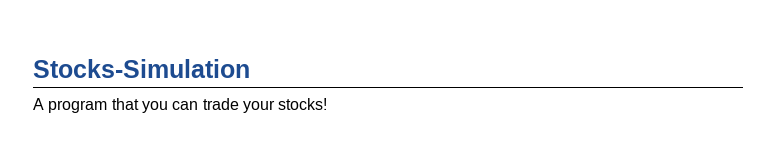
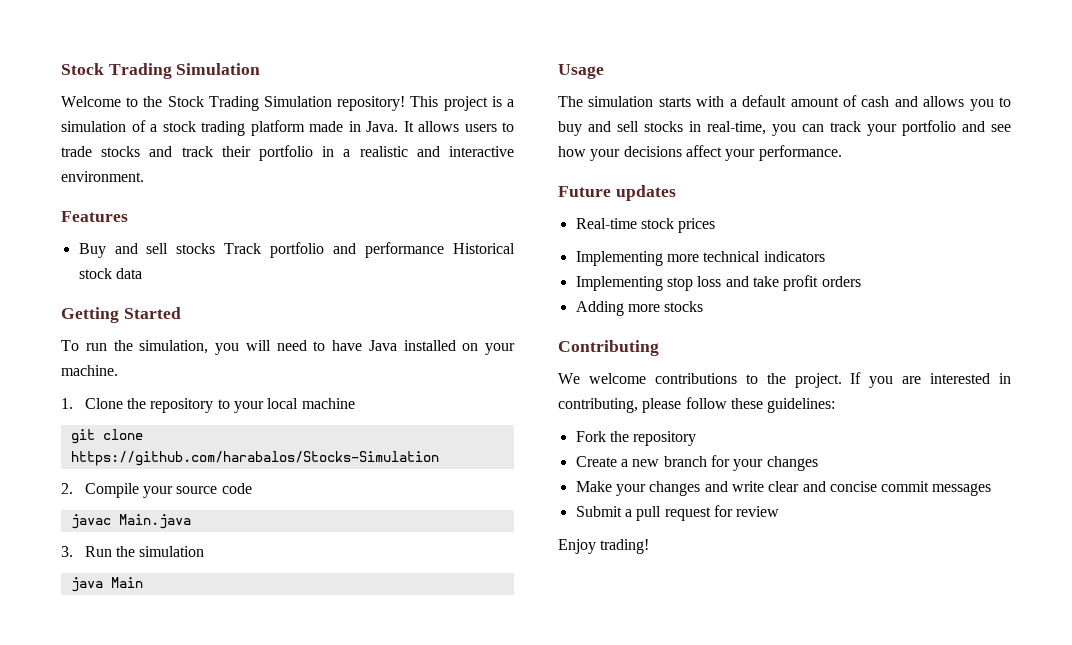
[33,59,250,78] [33,98,328,113] Stocks-Simulation // A program that you can trade your stocks! -> [61,63,261,79] [61,96,514,111] [61,120,514,136] [61,145,514,161] [61,171,144,182] [61,211,128,222] [78,242,515,258] [78,268,142,279] [61,307,181,323] [61,340,515,355] [61,365,118,376] [61,398,355,413] [70,429,143,444] [70,451,439,466] [61,483,252,498] [70,514,191,529] [61,546,205,557] [70,577,143,592] [558,64,604,79] [558,95,1012,111] [558,120,1011,136] [558,145,842,161] [558,185,676,201] [575,218,716,233] [575,251,825,266] [575,275,861,291] [575,301,704,316] [558,340,659,356] [558,372,1011,388] [558,397,836,413] [575,431,697,446] [575,455,818,471] [575,481,992,496] [575,505,780,521] [558,539,650,554] Stock Trading Simulation // Welcome to the Stock Trading Simulation repository! This project is a simulation of a stock trading platform made in Java. It allows users to trade stocks and track their portfolio in a realistic and interactive environment. // Features // Buy and sell stocks Track portfolio and performance Historical stock data // Getting Started // To run the simulation, you will need to have Java installed on your machine. // 1. Clone the repository to your local machine // git clone https://github.com/harabalos/Stocks-Simulation // 2. Compile your source code // javac Main.java // 3. Run the simulation // java Main // Usage // The simulation starts with a default amount of cash and allows you to buy and sell stocks in real-time, you can track your portfolio and see how your decisions affect your performance. // Future updates // Real-time stock prices // Implementing more technical indicators // Implementing stop loss and take profit orders // Adding more stocks // Contributing // We welcome contributions to the project. If you are interested in contributing, please follow these guidelines: // Fork the repository // Create a new branch for your changes // Make your changes and write clear and concise commit messages // Submit a pull request for review // Enjoy trading!

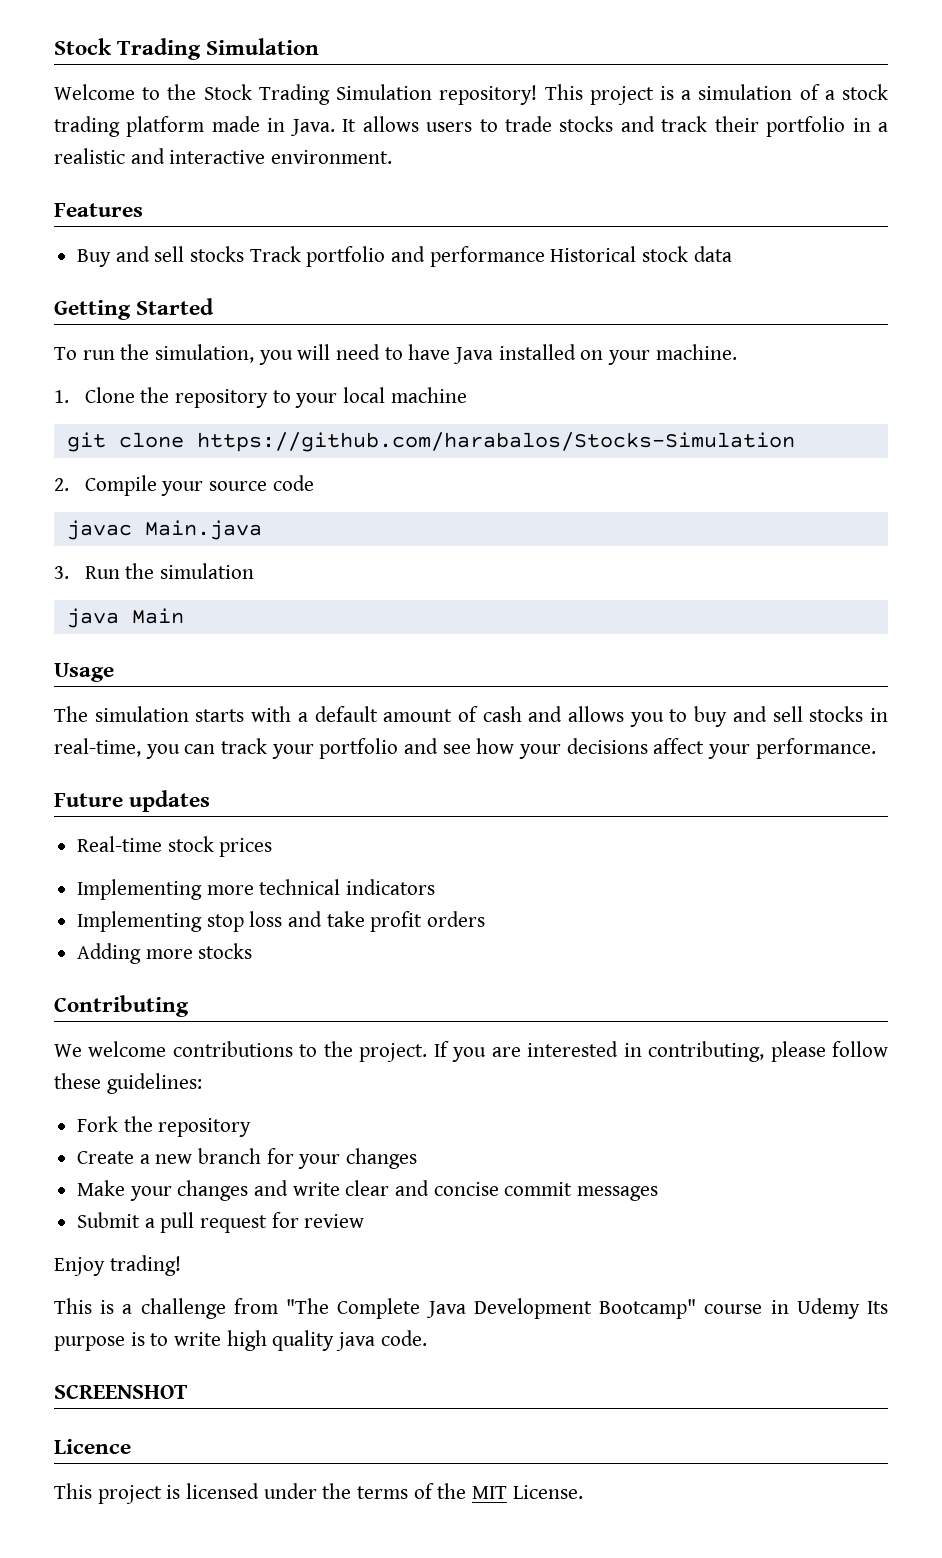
(650, 546) none -> [54,1298,889,1319] [54,1330,427,1351] [54,1384,188,1399] [54,1439,131,1454] [54,1483,583,1504] // This is a challenge from "The Complete Java Development Bootcamp" course in Udemy Its purpose is to write high quality java code. // SCREENSHOT // Licence // This project is licensed under the terms of the MIT License.

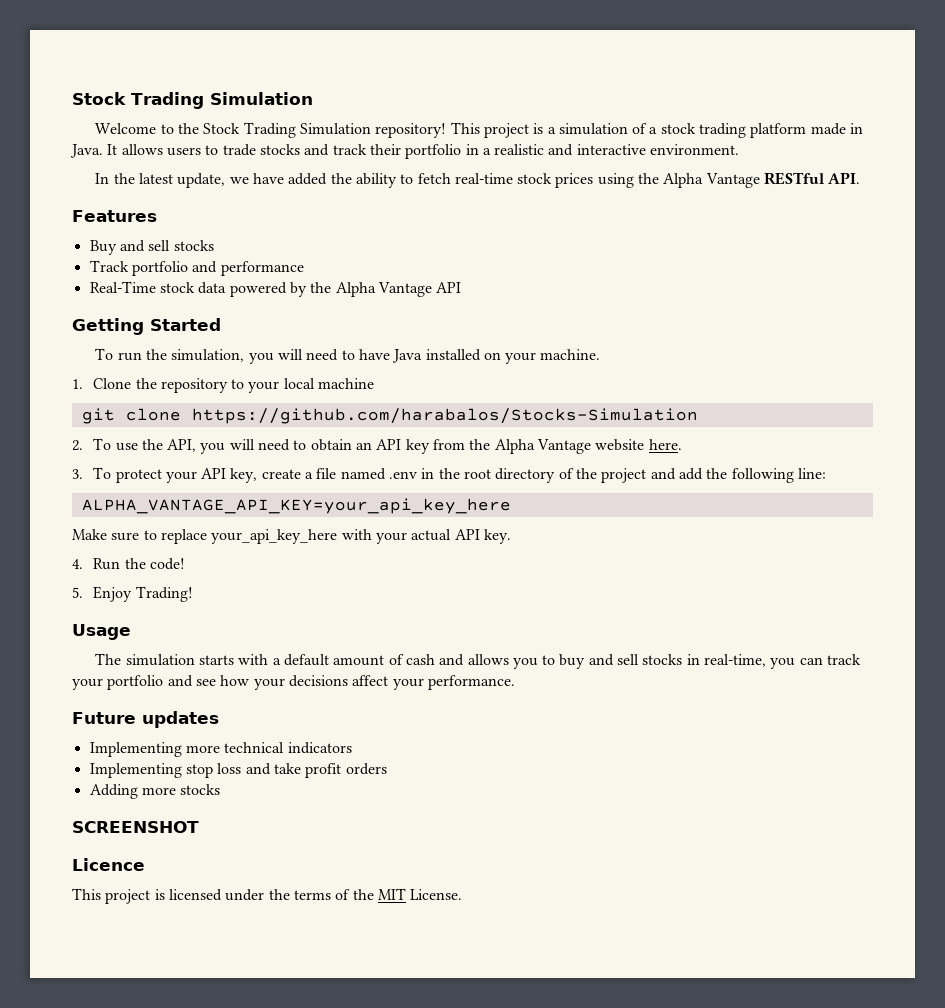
(393, 157) none -> [95,172,861,188] // In the latest update, we have added the ability to fetch real-time stock prices using the Alpha Vantage RESTful API.
(245, 254) none -> (214, 245) //
[550,246,637,262] Historical -> [89,281,156,293] // Real-Time
(732, 254) none -> [229,282,462,297] powered by the Alpha Vantage API
[84,475,314,496] [66,520,262,540] [54,563,254,579] [66,608,184,628] Compile your source code // javac Main.java // 3. Run the simulation // java Main -> [93,438,682,454] [72,467,826,483] [81,498,511,514] [72,529,511,544] [72,558,185,570] [72,586,193,602] To use the API, you will need to obtain an API key from the Alpha Vantage website here. // 3. To protect your API key, create a file named .env in the root directory of the project and add the following line: // ALPHA_VANTAGE_API_KEY=your_api_key_here // Make sure to replace your_api_key_here with your actual API key. // 4. Run the code! // 5. Enjoy Trading!
[77,836,273,857] // Real-time stock prices -> (219, 719) none
[54,995,189,1017] [54,1041,888,1062] [54,1073,202,1094] [77,1116,252,1137] [77,1148,418,1169] [77,1180,659,1201] [77,1212,365,1233] [54,1255,181,1276] [54,1298,889,1319] [54,1330,427,1351] // Contributing // We welcome contributions to the project. If you are interested in contributing, please follow these guidelines: // Fork the repository // Create a new branch for your changes // Make your changes and write clear and concise commit messages // Submit a pull request for review // Enjoy trading! // This is a challenge from "The Complete Java Development Bootcamp" course in Udemy Its purpose is to write high quality java code. -> (221, 789) none

